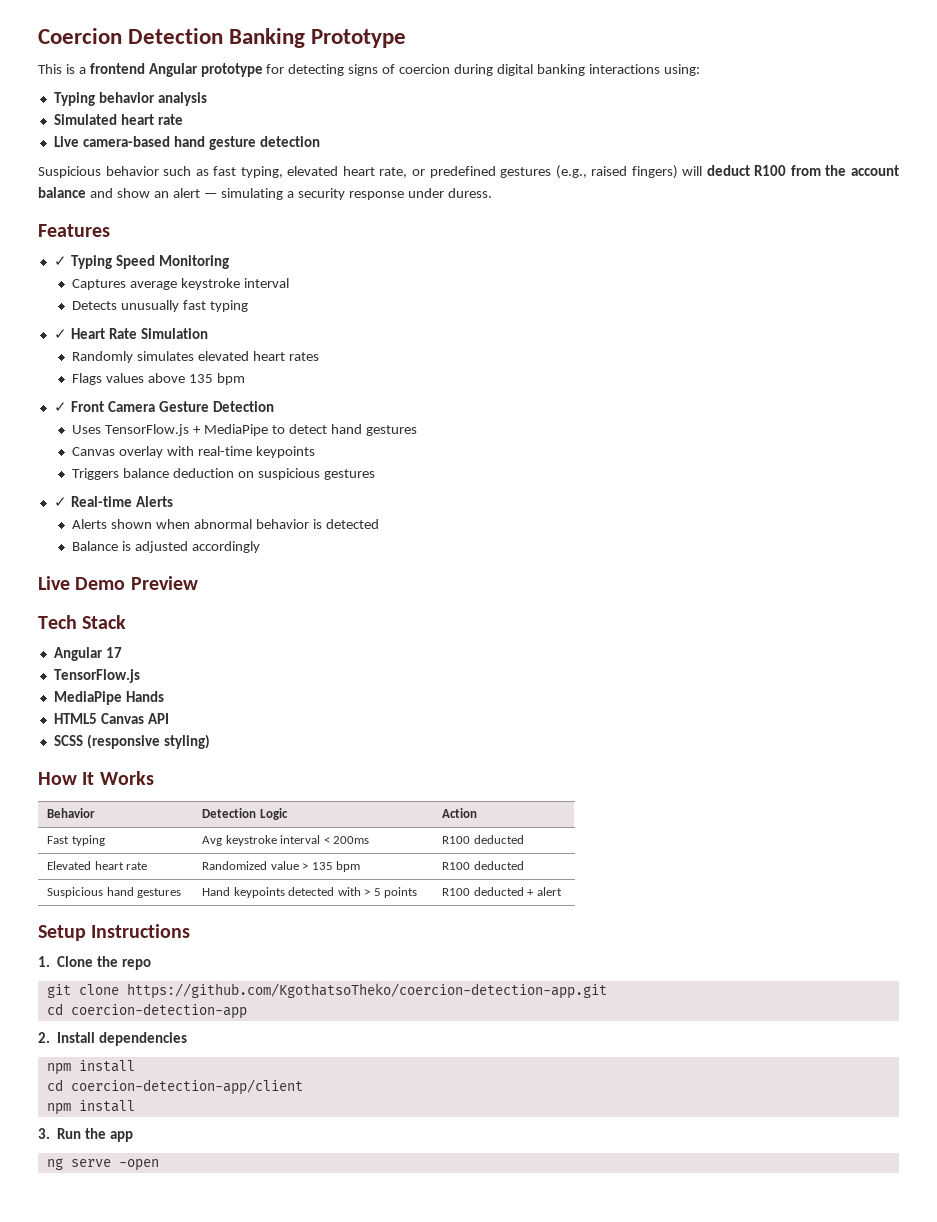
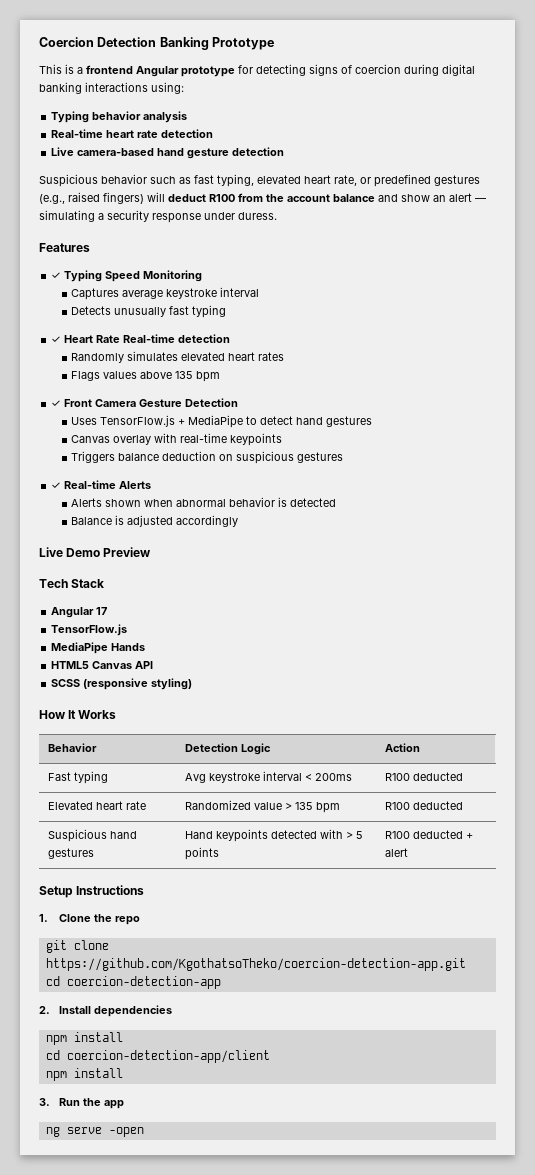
[53,114,183,125] Simulated heart rate -> [51,129,214,138] Real-time heart rate detection
[140,328,208,339] Simulation -> [123,334,231,343] Real-time detection

